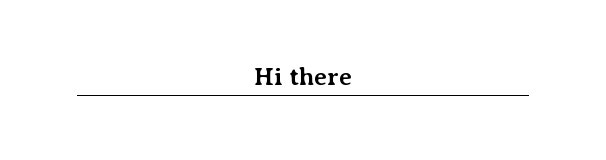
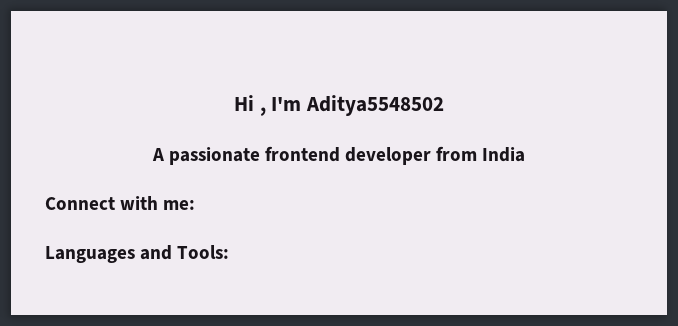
[289,67,353,85] there -> [259,95,445,116] [151,146,526,165] [45,196,196,210] [45,245,230,263] , I'm Aditya5548502 // A passionate frontend developer from India // Connect with me: // Languages and Tools:

